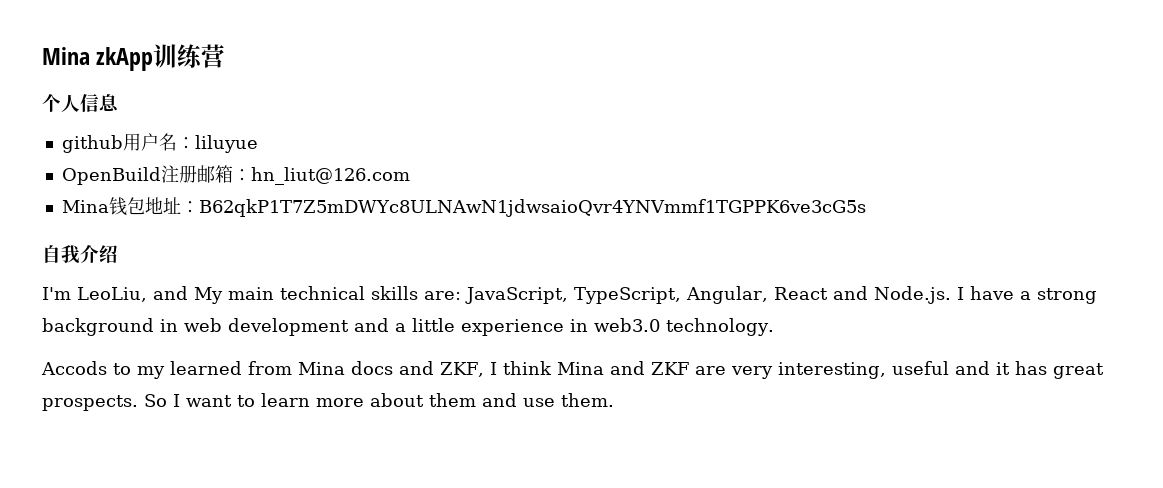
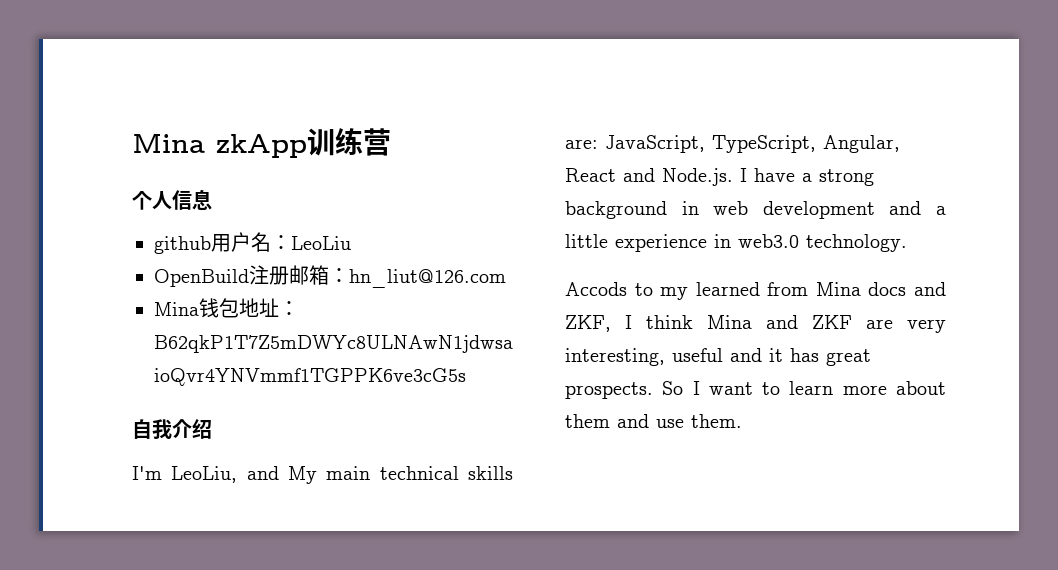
[194,135,258,153] liluyue -> [291,236,351,250] LeoLiu

